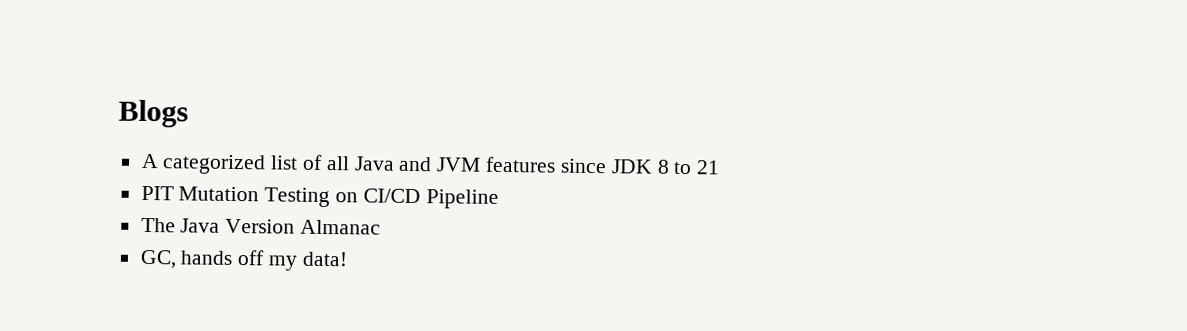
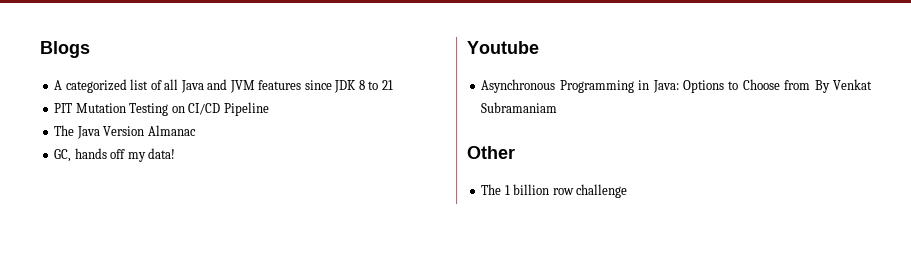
(348, 259) none -> [467,41,539,54] [481,79,872,93] [481,102,558,113] [467,146,515,159] [481,184,628,198] // Youtube // Asynchronous Programming in Java: Options to Choose from By Venkat Subramaniam // Other // The 1 billion row challenge

